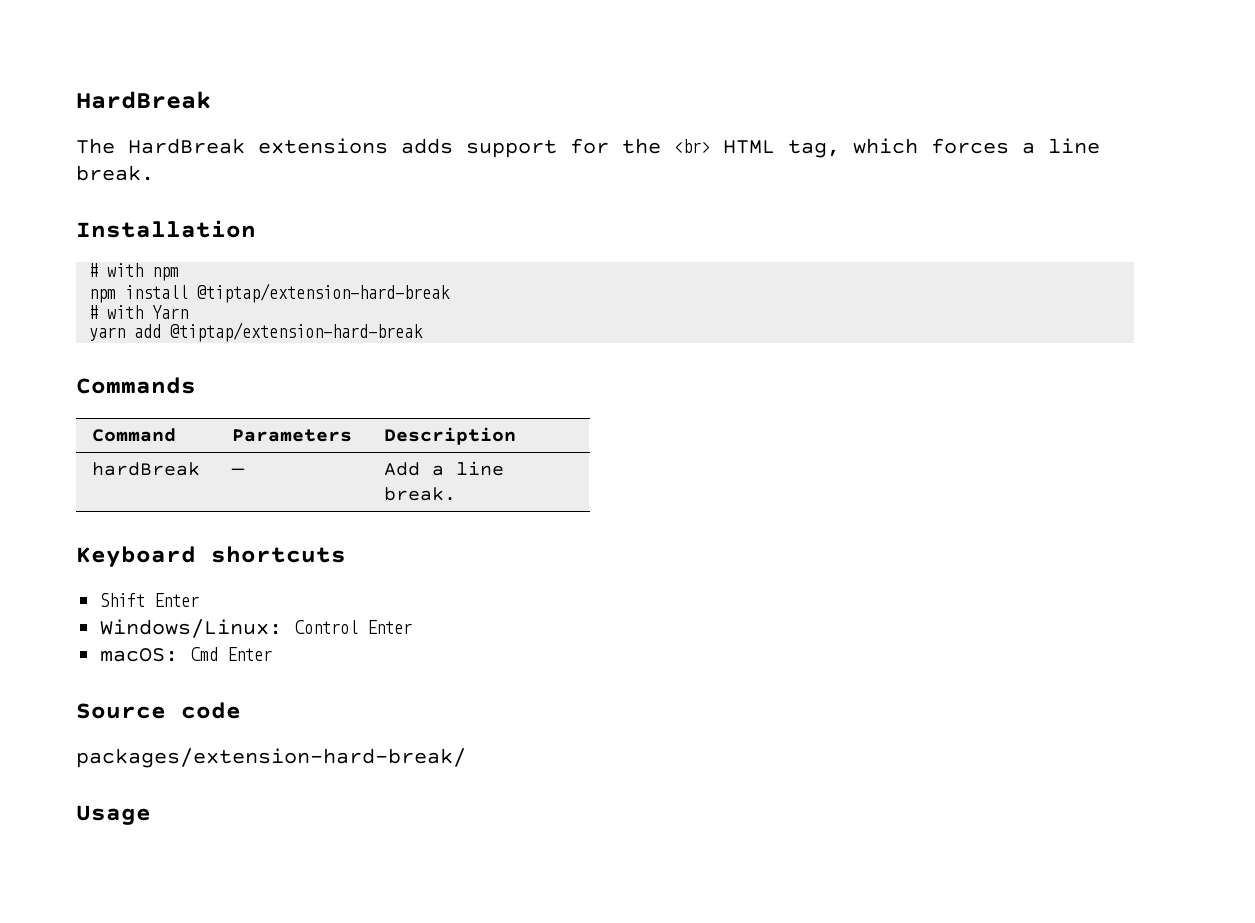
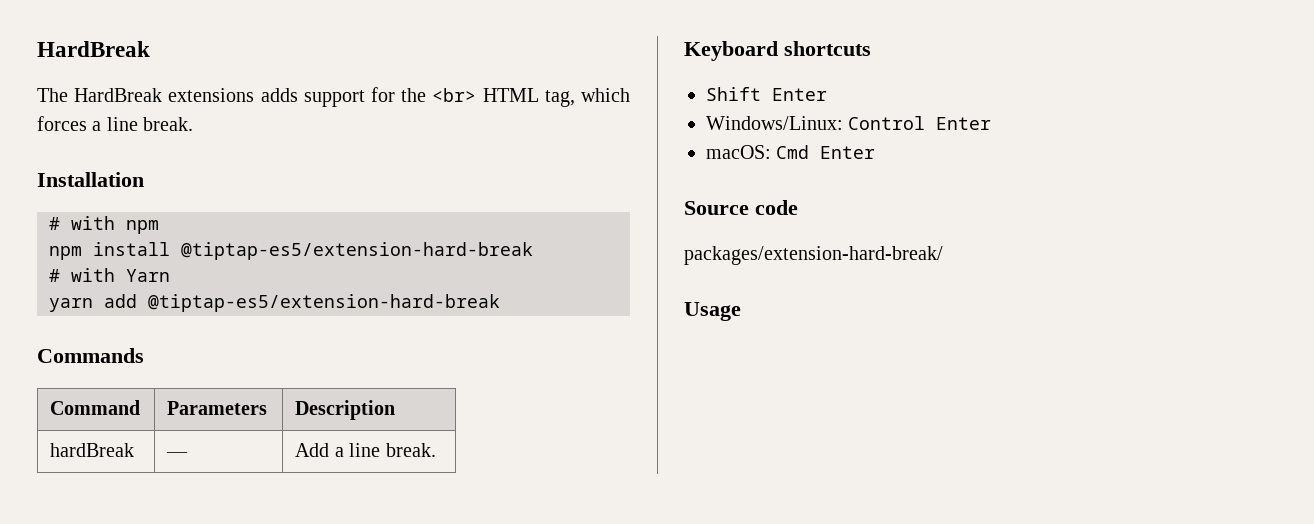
[197,283,451,303] @tiptap/extension-hard-break -> [181,242,533,260] @tiptap-es5/extension-hard-break
[170,322,424,342] @tiptap/extension-hard-break -> [148,294,500,312] @tiptap-es5/extension-hard-break

